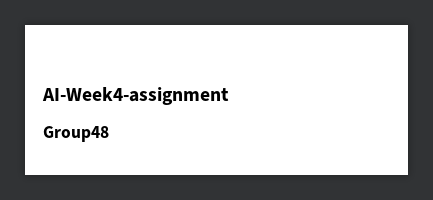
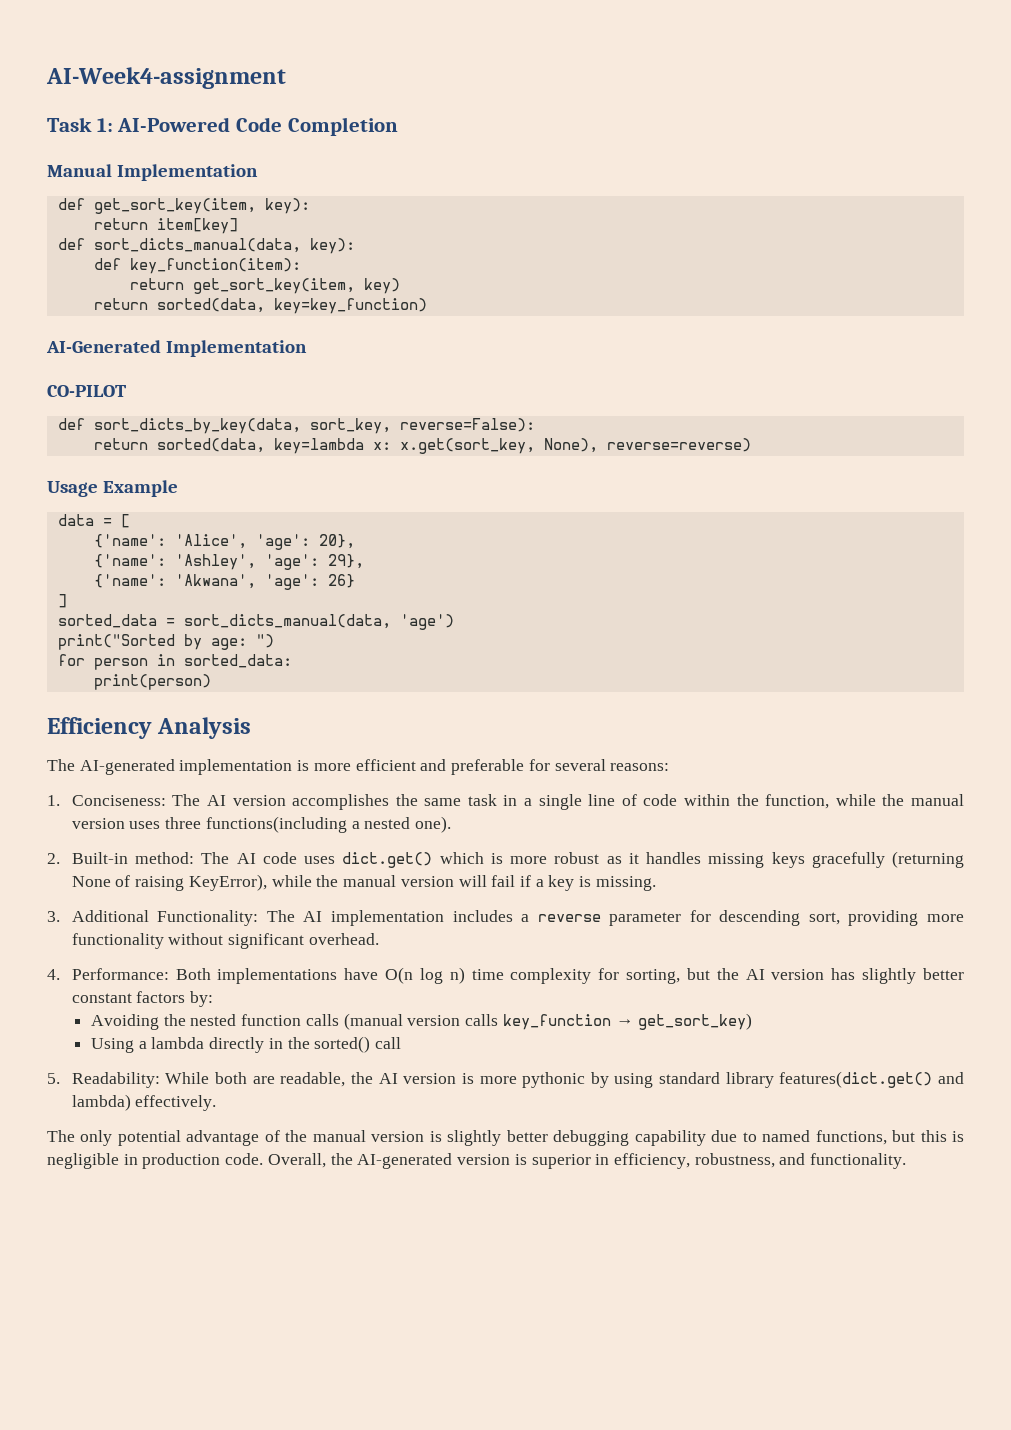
[43,126,109,142] Group48 -> [47,117,398,136] [47,164,258,181] [57,198,310,214] [93,218,238,234] [57,238,355,254] [93,258,301,274] [129,278,400,294] [93,298,427,314] [46,340,307,357] [47,385,126,397] [57,418,535,434] [93,438,751,454] [47,480,178,497] [57,514,130,528] [93,534,355,550] [93,554,364,570] [93,574,355,590] [57,594,67,608] [57,614,454,630] [57,634,274,650] [57,654,292,670] [93,674,211,690] [47,717,252,739] [47,759,670,775] [47,794,965,810] [71,816,452,833] [47,851,964,868] [71,874,656,891] [47,910,965,926] [71,933,379,949] [47,967,965,984] [71,991,214,1007] [91,1013,753,1030] [91,1036,402,1053] [47,1071,964,1088] [71,1094,217,1111] [47,1130,965,1146] [47,1153,907,1169] Task 1: AI-Powered Code Completion // Manual Implementation // def get_sort_key(item, key): // return item[key] // def sort_dicts_manual(data, key): // def key_function(item): // return get_sort_key(item, key) // return sorted(data, key=key_function) // AI-Generated Implementation // CO-PILOT // def sort_dicts_by_key(data, sort_key, reverse=False): // return sorted(data, key=lambda x: x.get(sort_key, None), reverse=reverse) // Usage Example // data = [ // {'name': 'Alice', 'age': 20}, // {'name': 'Ashley', 'age': 29}, // {'name': 'Akwana', 'age': 26} // ] // sorted_data = sort_dicts_manual(data, 'age') // print("Sorted by age: ") // for person in sorted_data: // print(person) // Efficiency Analysis // The AI-generated implementation is more efficient and preferable for several reasons: // 1. Conciseness: The AI version accomplishes the same task in a single line of code within the function, while the manual version uses three functions(including a nested one). // 2. Built-in method: The AI code uses dict.get() which is more robust as it handles missing keys gracefully (returning None of raising KeyError), while the manual version will fail if a key is missing. // 3. Additional Functionality: The AI implementation includes a reverse parameter for descending sort, providing more functionality without significant overhead. // 4. Performance: Both implementations have O(n log n) time complexity for sorting, but the AI version has slightly better constant factors by: // Avoiding the nested function calls (manual version calls key_function → get_sort_key) // Using a lambda directly in the sorted() call // 5. Readability: While both are readable, the AI version is more pythonic by using standard library features(dict.get() and lambda) effectively. // The only potential advantage of the manual version is slightly better debugging capability due to named functions, but this is negligible in production code. Overall, the AI-generated version is superior in efficiency, robustness, and functionality.

